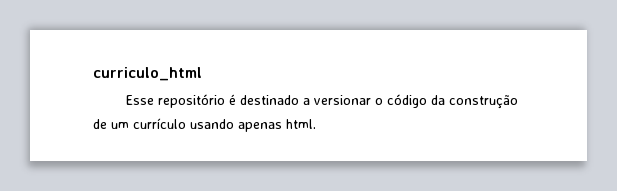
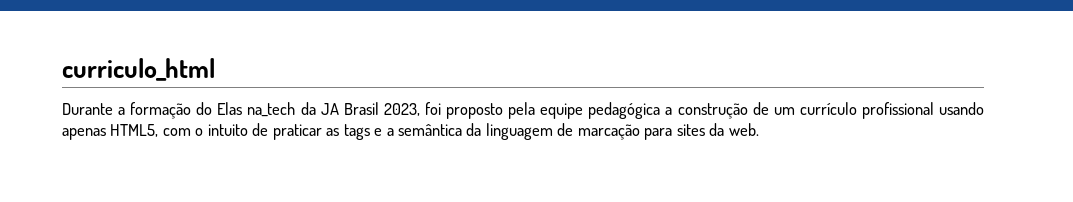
[126,94,446,108] Esse repositório é destinado a versionar o código da -> [62,102,673,119] Durante a formação do Elas na_tech da JA Brasil 2023, foi proposto pela equipe pedagógica a
(186, 123) none -> [861,102,934,119] profissional
[286,119,316,129] html. -> [110,123,759,140] HTML5, com o intuito de praticar as tags e a semântica da linguagem de marcação para sites da web.

